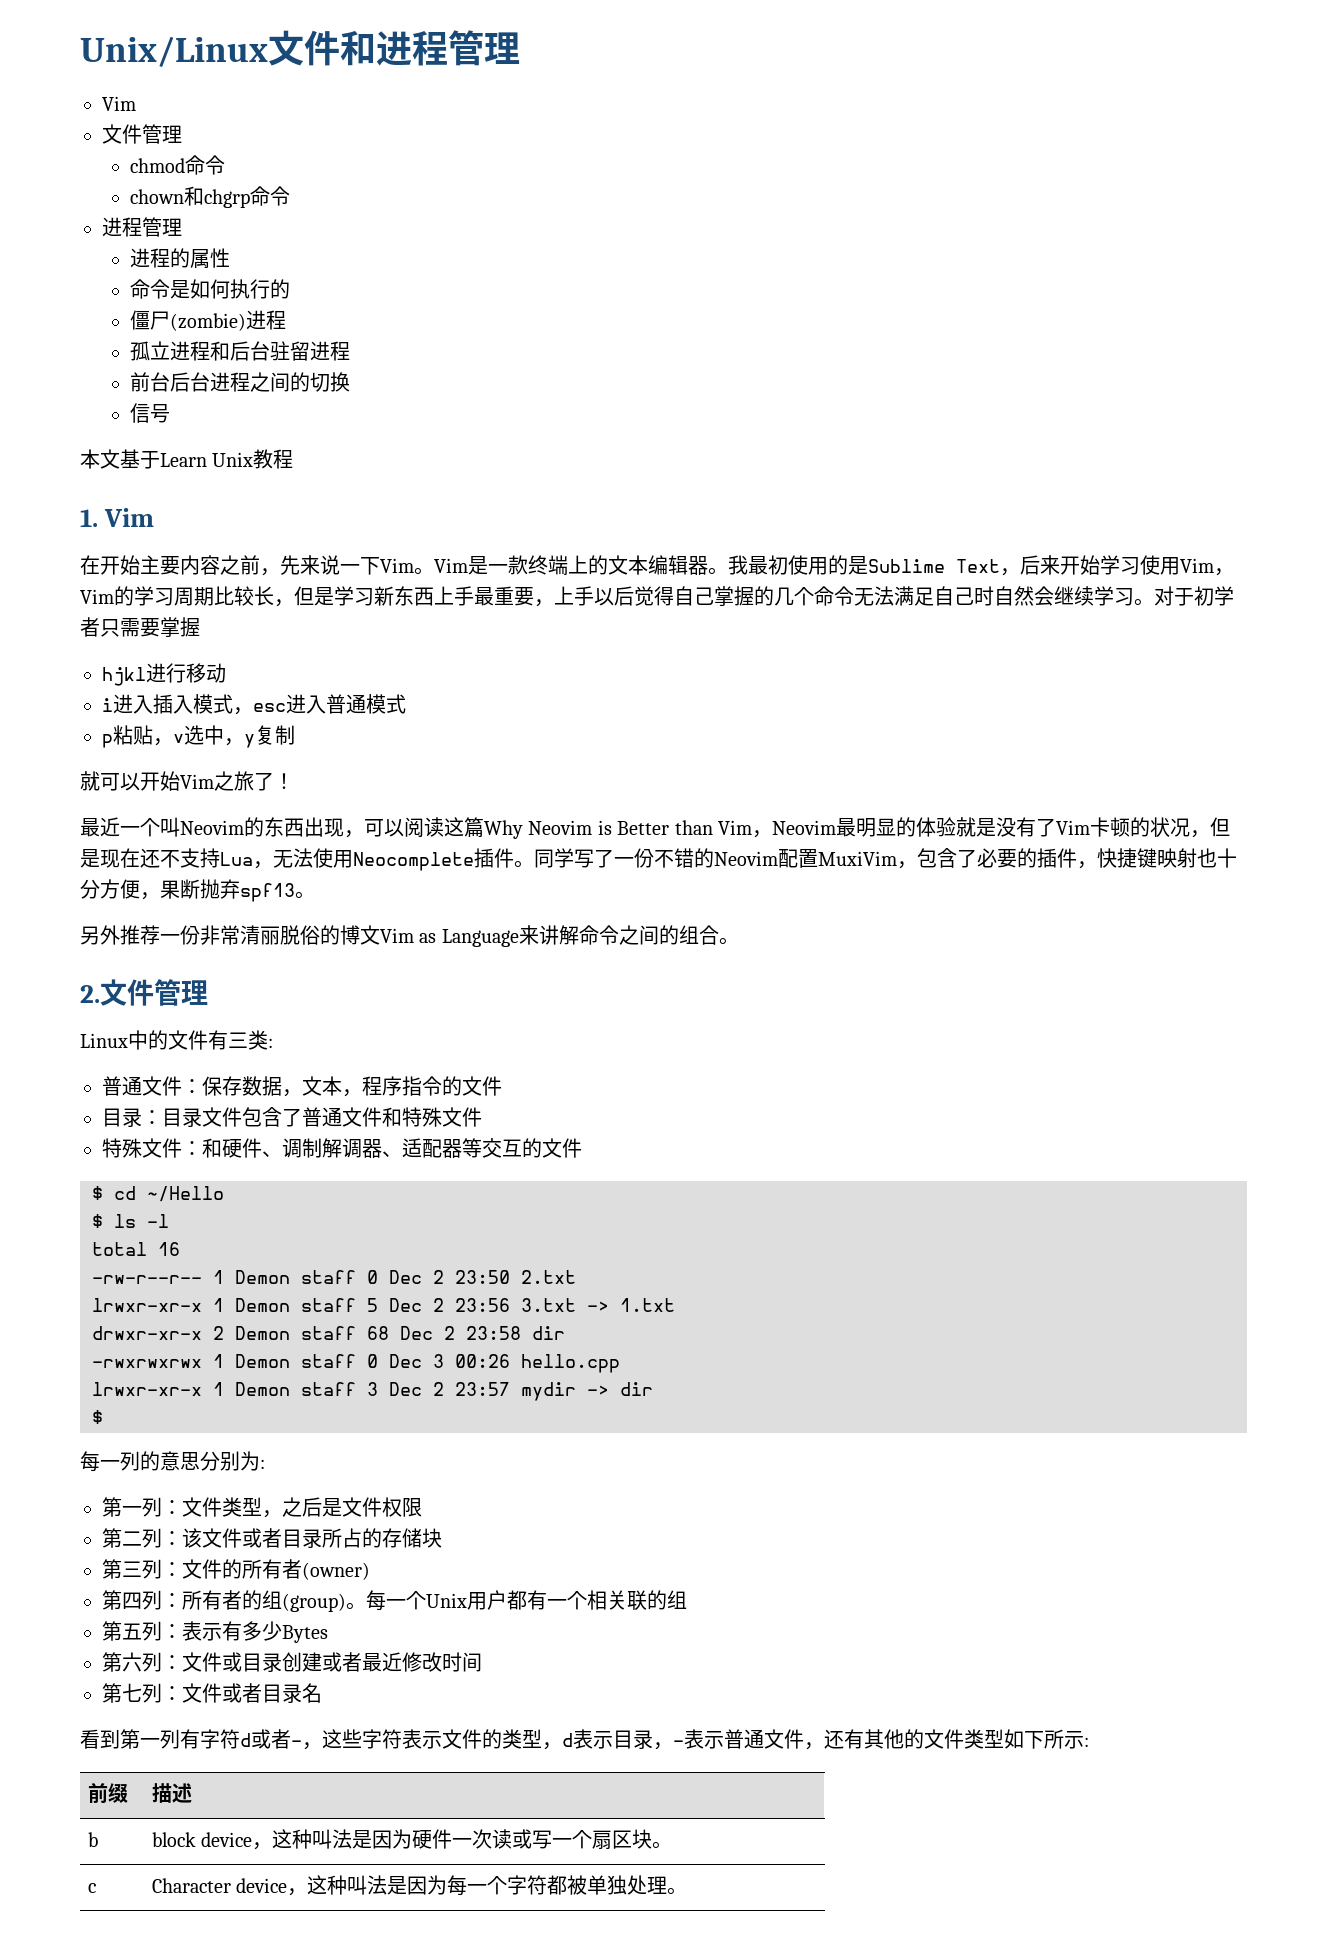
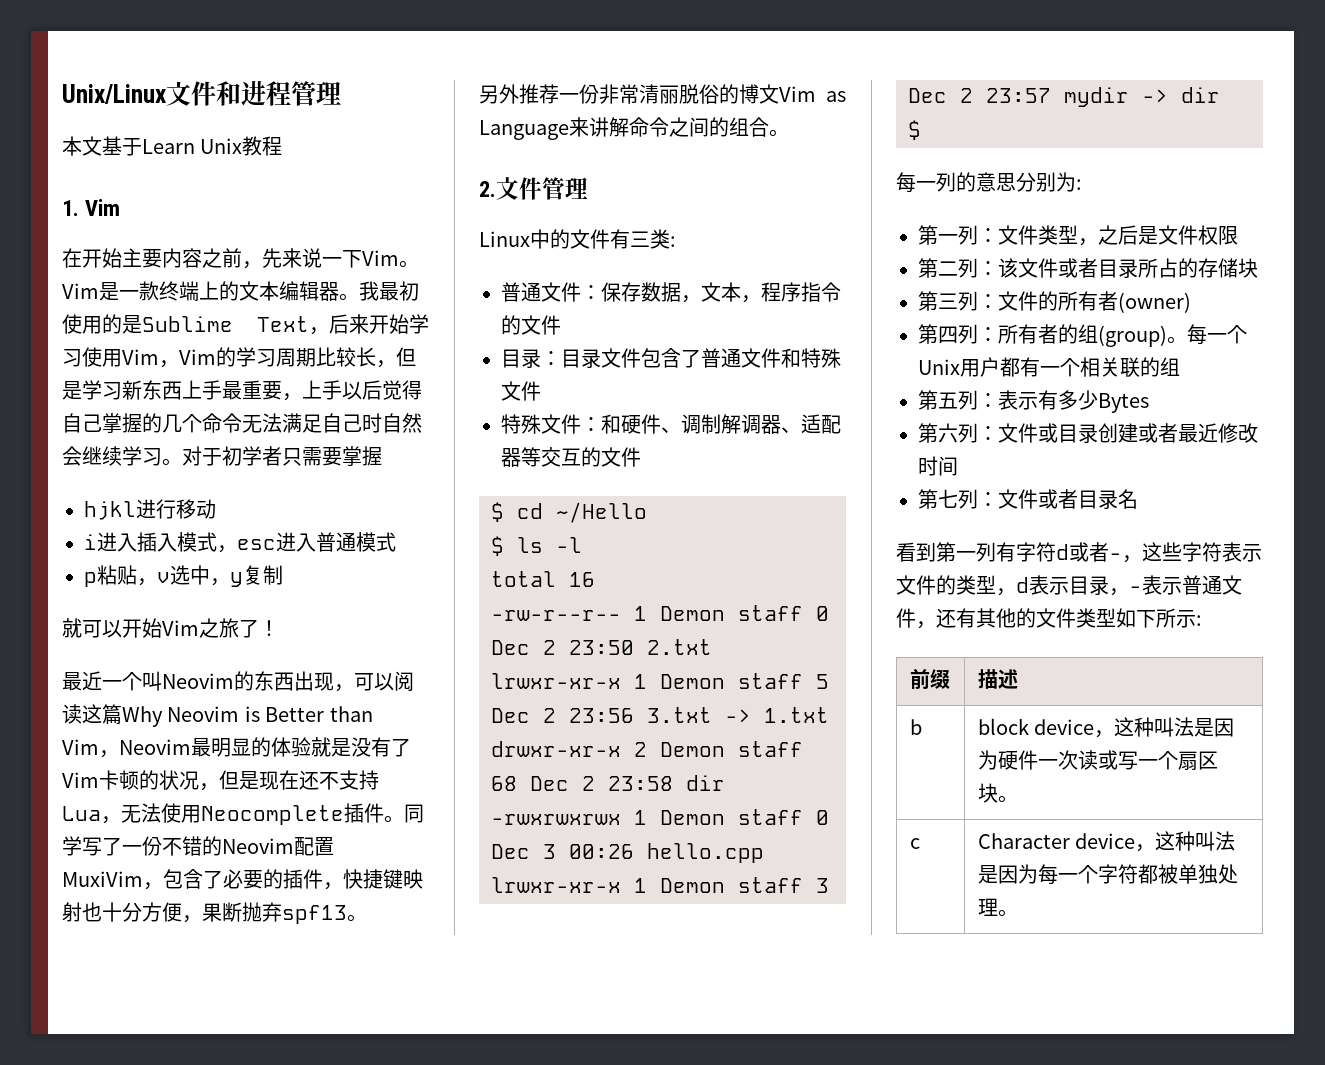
[102,96,136,111] [102,124,182,144] [129,155,225,175] [129,186,290,208] [102,217,182,237] [129,248,230,269] [129,279,290,299] [129,310,286,331] [129,341,350,361] [129,372,350,392] [129,403,170,423] // Vim // 文件管理 // chmod命令 // chown和chgrp命令 // 进程管理 // 进程的属性 // 命令是如何执行的 // 僵尸(zombie)进程 // 孤立进程和后台驻留进程 // 前台后台进程之间的切换 // 信号 -> (341, 93) none

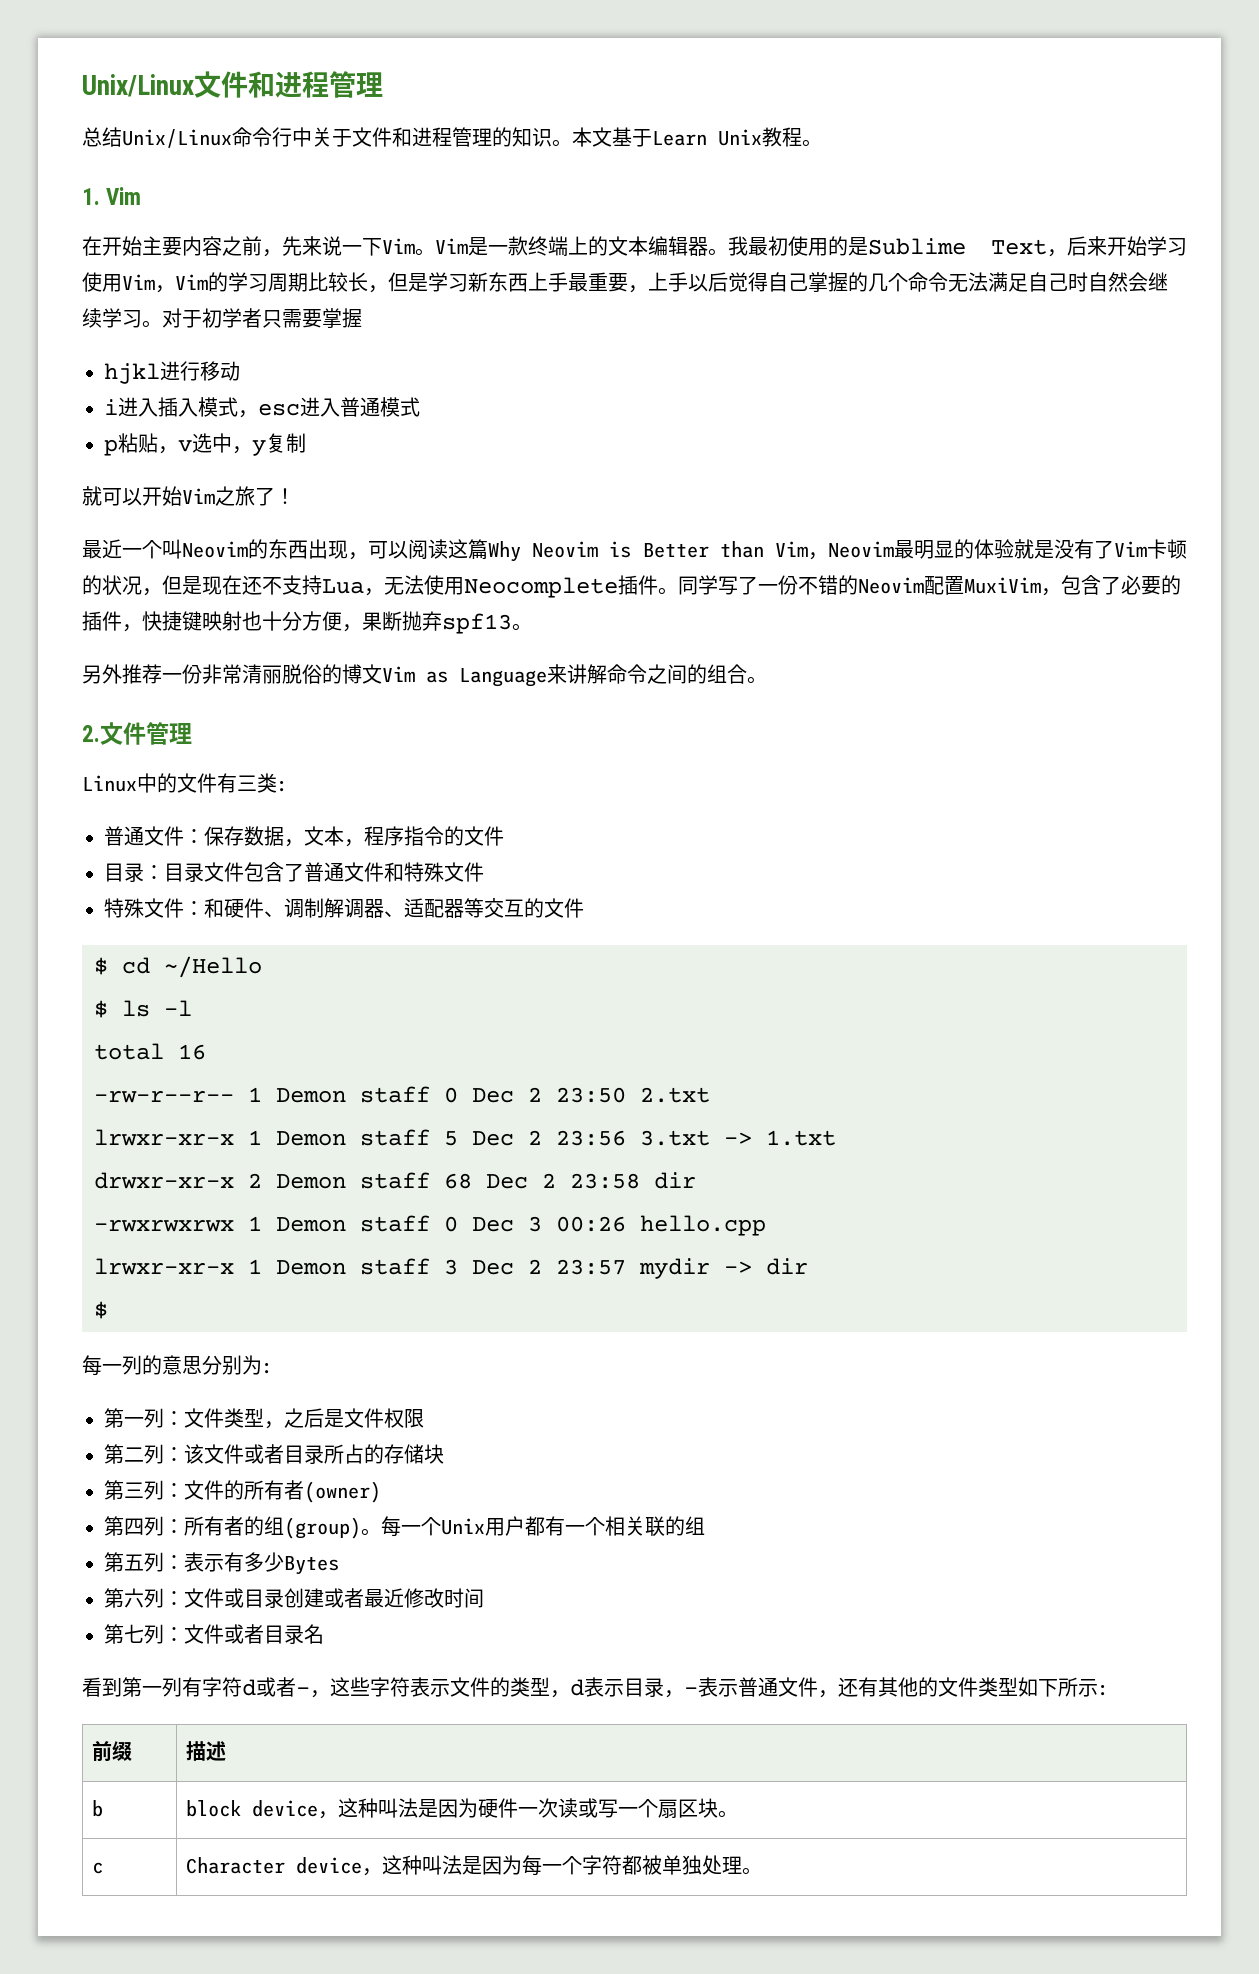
(341, 93) none -> [82,127,572,148] 总结Unix/Linux命令行中关于文件和进程管理的知识。
(283, 146) none -> [802,139,822,147] 。

